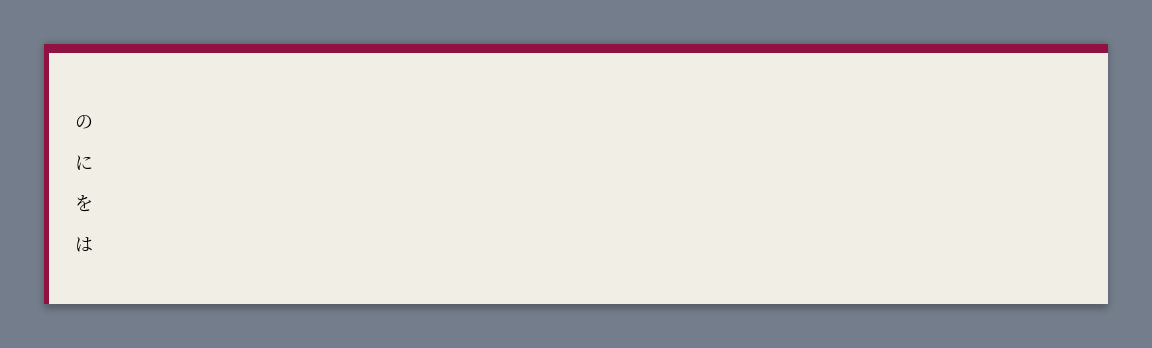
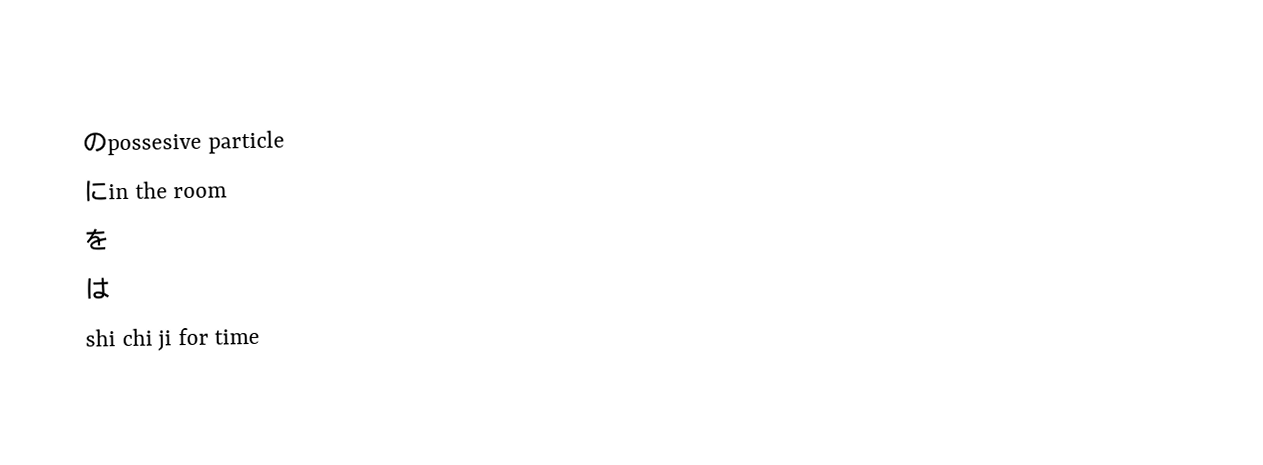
(93, 122) none -> [107,130,285,156] possesive particle
[75,194,93,212] [75,237,93,252] // を // は -> [108,181,228,200] [83,228,110,251] [84,277,110,300] [85,327,261,351] in the room // を // は // shi chi ji for time

